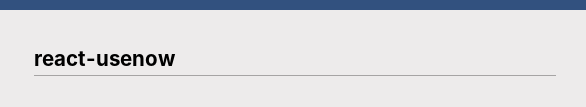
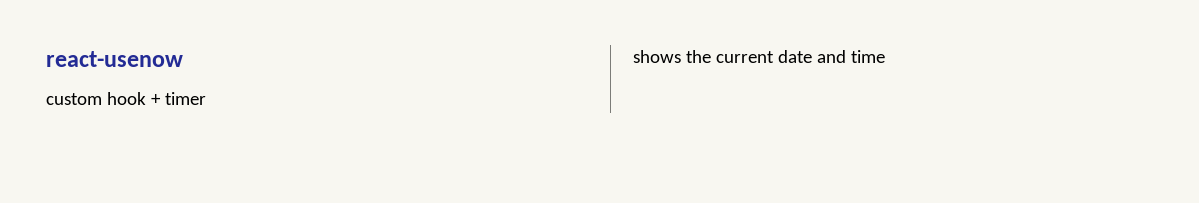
(176, 58) none -> [46,92,206,105] [633,50,885,63] // custom hook + timer // shows the current date and time

